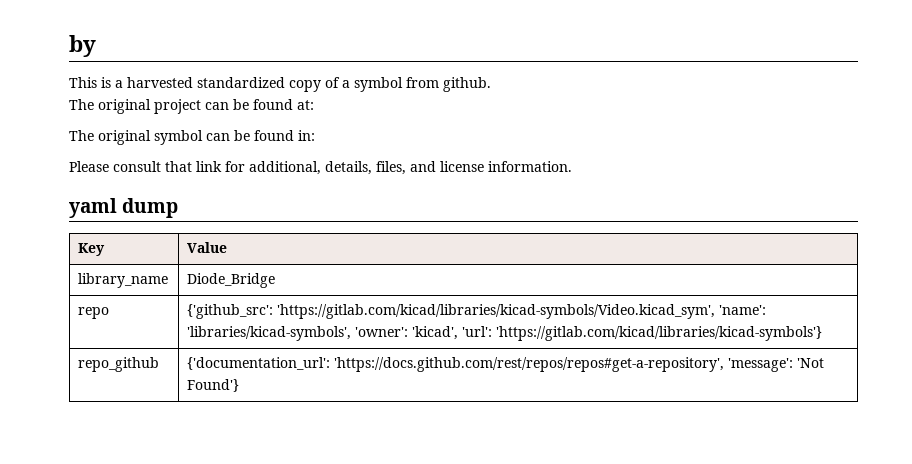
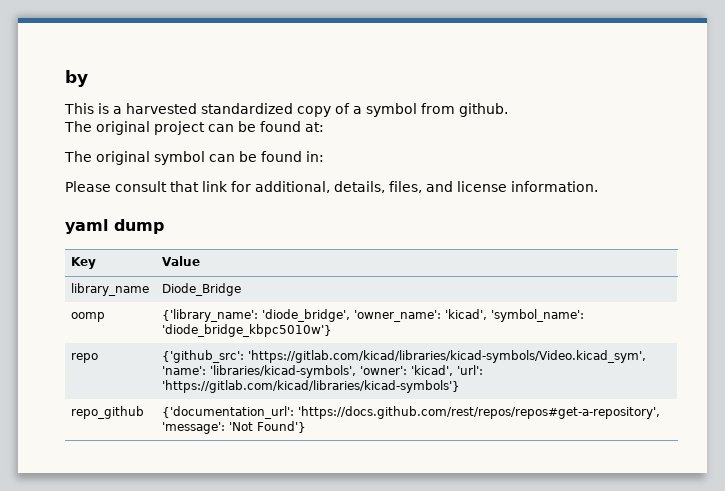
(276, 280) none -> [71,312,106,322] [162,309,585,322] [162,324,333,337] // oomp | {'library_name': 'diode_bridge', 'owner_name': 'kicad', 'symbol_name': 'diode_bridge_kbpc5010w'}

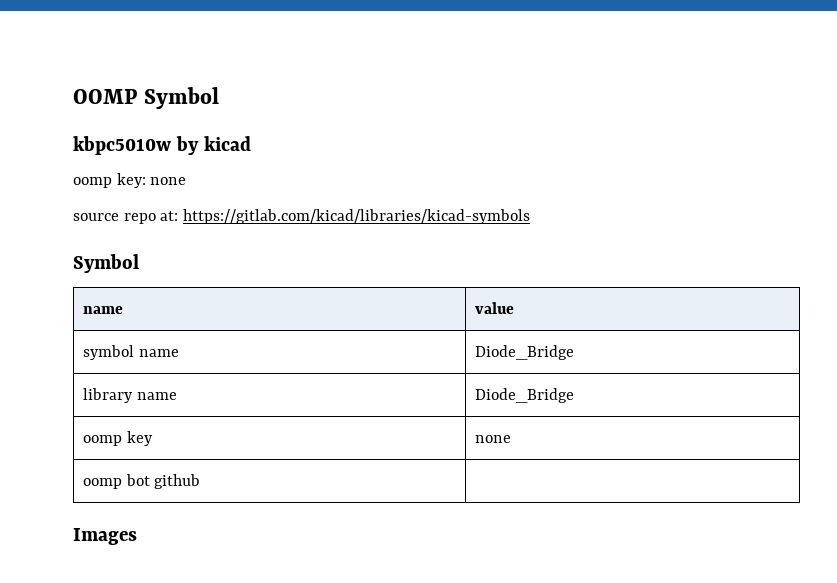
[65,70,88,87] [64,103,508,117] [64,121,324,135] [64,151,324,165] [65,181,598,193] [65,219,164,234] [71,257,97,269] [162,256,201,266] [71,283,150,296] [162,283,242,296] [71,312,106,322] [162,309,585,322] [162,324,333,337] [71,353,99,363] [162,350,647,363] [162,365,484,378] [162,380,461,393] [71,406,145,419] [162,406,661,419] [162,421,307,434] by // This is a harvested standardized copy of a symbol from github. // The original project can be found at: // The original symbol can be found in: // Please consult that link for additional, details, files, and license information. // yaml dump // Key | Value // library_name | Diode_Bridge // oomp | {'library_name': 'diode_bridge', 'owner_name': 'kicad', 'symbol_name': 'diode_bridge_kbpc5010w'} // repo | {'github_src': 'https://gitlab.com/kicad/libraries/kicad-symbols/Video.kicad_sym', 'name': 'libraries/kicad-symbols', 'owner': 'kicad', 'url': 'https://gitlab.com/kicad/libraries/kicad-symbols'} // repo_github | {'documentation_url': 'https://docs.github.com/rest/repos/repos#get-a-repository', 'message': 'Not Found'} -> [73,87,219,109] [73,136,251,155] [73,173,187,188] [73,209,531,224] [73,254,139,273] [82,306,123,314] [474,302,514,314] [82,345,179,360] [474,345,574,360] [82,388,177,403] [474,388,574,403] [82,431,153,446] [474,435,511,443] [82,474,201,489] [73,528,137,545] OOMP Symbol // kbpc5010w by kicad // oomp key: none // source repo at: https://gitlab.com/kicad/libraries/kicad-symbols // Symbol // name | value // symbol name | Diode_Bridge // library name | Diode_Bridge // oomp key | none // oomp bot github | // Images

